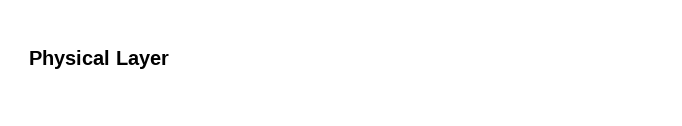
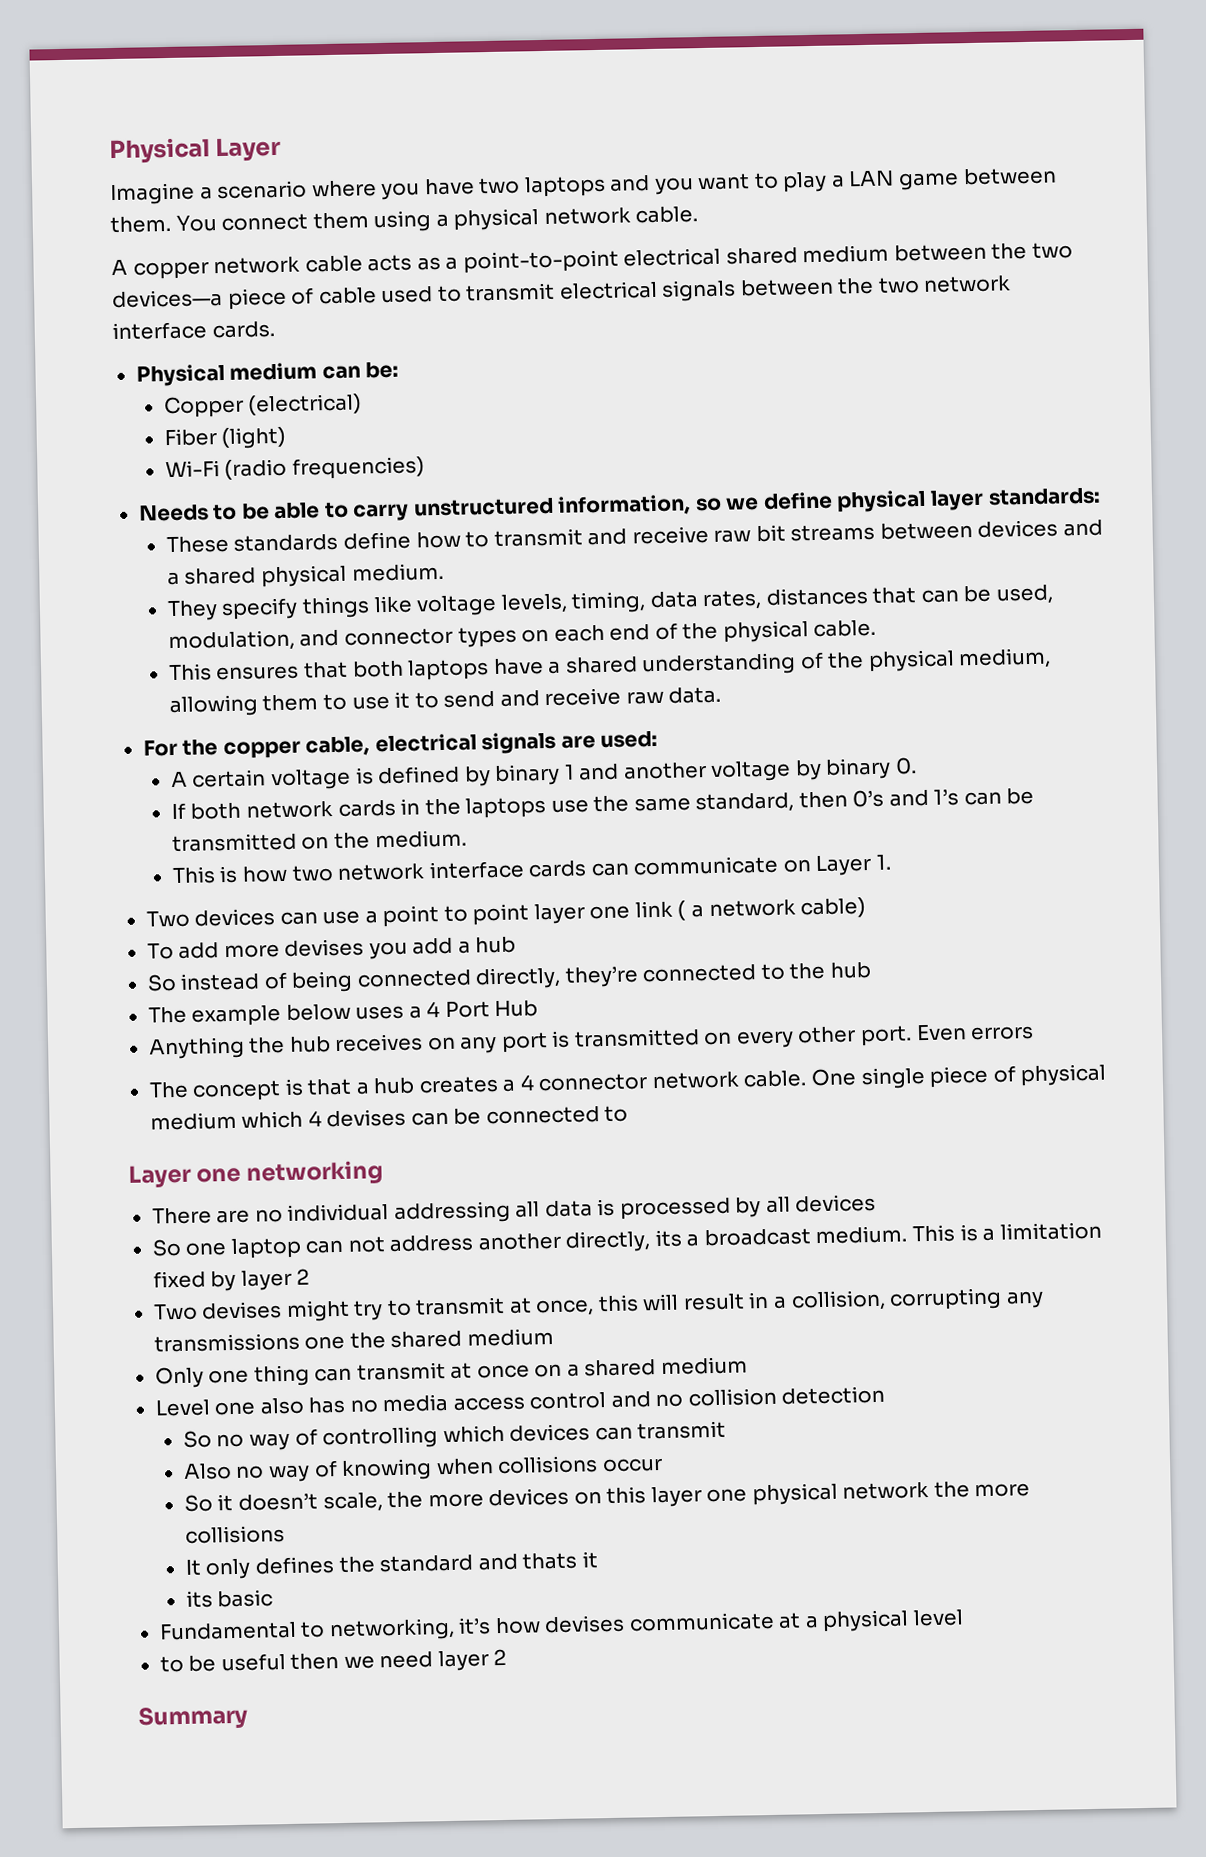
(169, 60) none -> [110,167,1057,206] [110,206,699,234] [111,242,1073,280] [112,275,1012,310] [112,321,275,341] [135,361,400,387] [163,393,363,419] [163,426,287,450] [164,456,425,480] [138,487,1101,522] [165,519,1103,554] [166,562,444,588] [166,584,1054,622] [167,619,877,653] [167,647,1052,682] [168,686,722,718] [142,730,659,760] [170,757,917,791] [170,787,1035,820] [171,829,467,853] [171,854,891,885] [145,897,867,928] [146,936,517,960] [146,962,871,993] [147,1000,539,1027] [147,1024,1035,1060] [148,1063,1108,1102] [149,1105,629,1131] [128,1160,384,1188] [151,1193,877,1225] [151,1221,1102,1260] [152,1268,311,1292] [152,1287,1044,1322] [153,1327,554,1353] [154,1356,748,1389] [154,1385,886,1417] [182,1420,727,1451] [182,1455,663,1483] [183,1481,1031,1513] [184,1525,285,1544] [184,1551,598,1580] [185,1589,274,1608] [158,1609,964,1642] [159,1648,508,1673] [138,1705,248,1730] // Imagine a scenario where you have two laptops and you want to play a LAN game between them. You connect them using a physical network cable. // A copper network cable acts as a point-to-point electrical shared medium between the two devices—a piece of cable used to transmit electrical signals between the two network interface cards. // Physical medium can be: // Copper (electrical) // Fiber (light) // Wi-Fi (radio frequencies) // Needs to be able to carry unstructured information, so we define physical layer standards: // These standards define how to transmit and receive raw bit streams between devices and a shared physical medium. // They specify things like voltage levels, timing, data rates, distances that can be used, modulation, and connector types on each end of the physical cable. // This ensures that both laptops have a shared understanding of the physical medium, allowing them to use it to send and receive raw data. // For the copper cable, electrical signals are used: // A certain voltage is defined by binary 1 and another voltage by binary 0. // If both network cards in the laptops use the same standard, then 0’s and 1’s can be transmitted on the medium. // This is how two network interface cards can communicate on Layer 1. // Two devices can use a point to point layer one link ( a network cable) // To add more devises you add a hub // So instead of being connected directly, they’re connected to the hub // The example below uses a 4 Port Hub // Anything the hub receives on any port is transmitted on every other port. Even errors // The concept is that a hub creates a 4 connector network cable. One single piece of physical medium which 4 devises can be connected to // Layer one networking // There are no individual addressing all data is processed by all devices // So one laptop can not address another directly, its a broadcast medium. This is a limitation fixed by layer 2 // Two devises might try to transmit at once, this will result in a collision, corrupting any transmissions one the shared medium // Only one thing can transmit at once on a shared medium // Level one also has no media access control and no collision detection // So no way of controlling which devices can transmit // Also no way of knowing when collisions occur // So it doesn’t scale, the more devices on this layer one physical network the more collisions // It only defines the standard and thats it // its basic // Fundamental to networking, it’s how devises communicate at a physical level // to be useful then we need layer 2 // Summary

